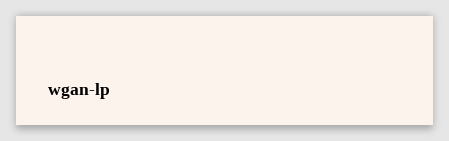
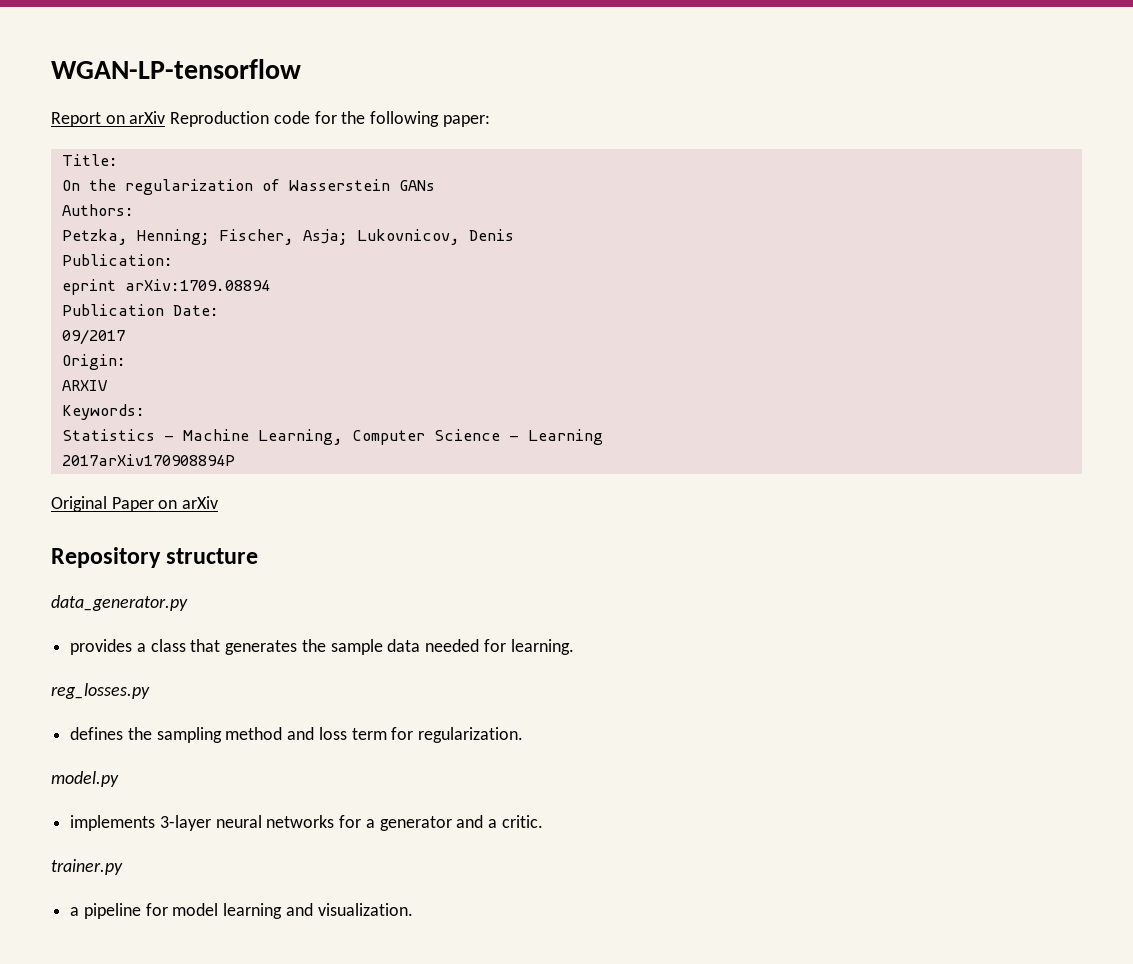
[48,83,110,99] wgan-lp -> [51,59,301,79] [51,111,490,127] [61,154,118,166] [61,179,435,195] [61,204,134,216] [61,229,514,245] [61,254,173,266] [61,279,270,295] [61,304,219,316] [61,329,125,345] [61,354,126,370] [61,380,108,391] [61,404,145,420] [61,429,603,445] [61,454,235,466] [51,496,219,512] [51,547,259,568] [51,595,188,611] [70,639,574,655] [51,683,150,699] [70,727,524,743] [51,771,119,787] [70,815,543,831] [51,859,123,875] [70,903,413,919] WGAN-LP-tensorflow // Report on arXiv Reproduction code for the following paper: // Title: // On the regularization of Wasserstein GANs // Authors: // Petzka, Henning; Fischer, Asja; Lukovnicov, Denis // Publication: // eprint arXiv:1709.08894 // Publication Date: // 09/2017 // Origin: // ARXIV // Keywords: // Statistics - Machine Learning, Computer Science - Learning // 2017arXiv170908894P // Original Paper on arXiv // Repository structure // data_generator.py // provides a class that generates the sample data needed for learning. // reg_losses.py // defines the sampling method and loss term for regularization. // model.py // implements 3-layer neural networks for a generator and a critic. // trainer.py // a pipeline for model learning and visualization.

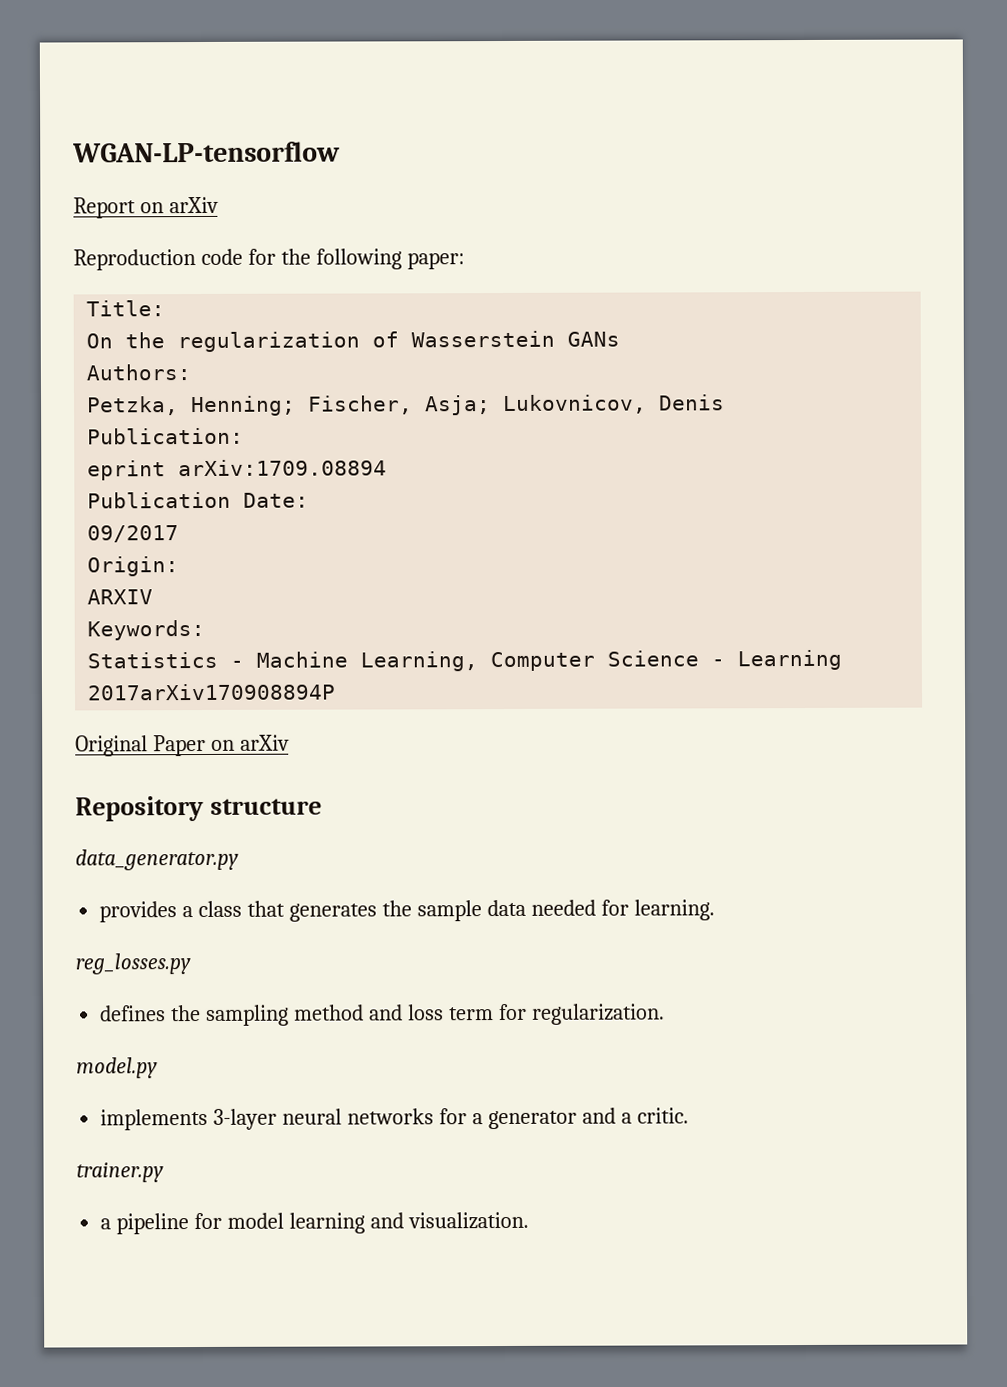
(166, 117) none -> (219, 205) //

